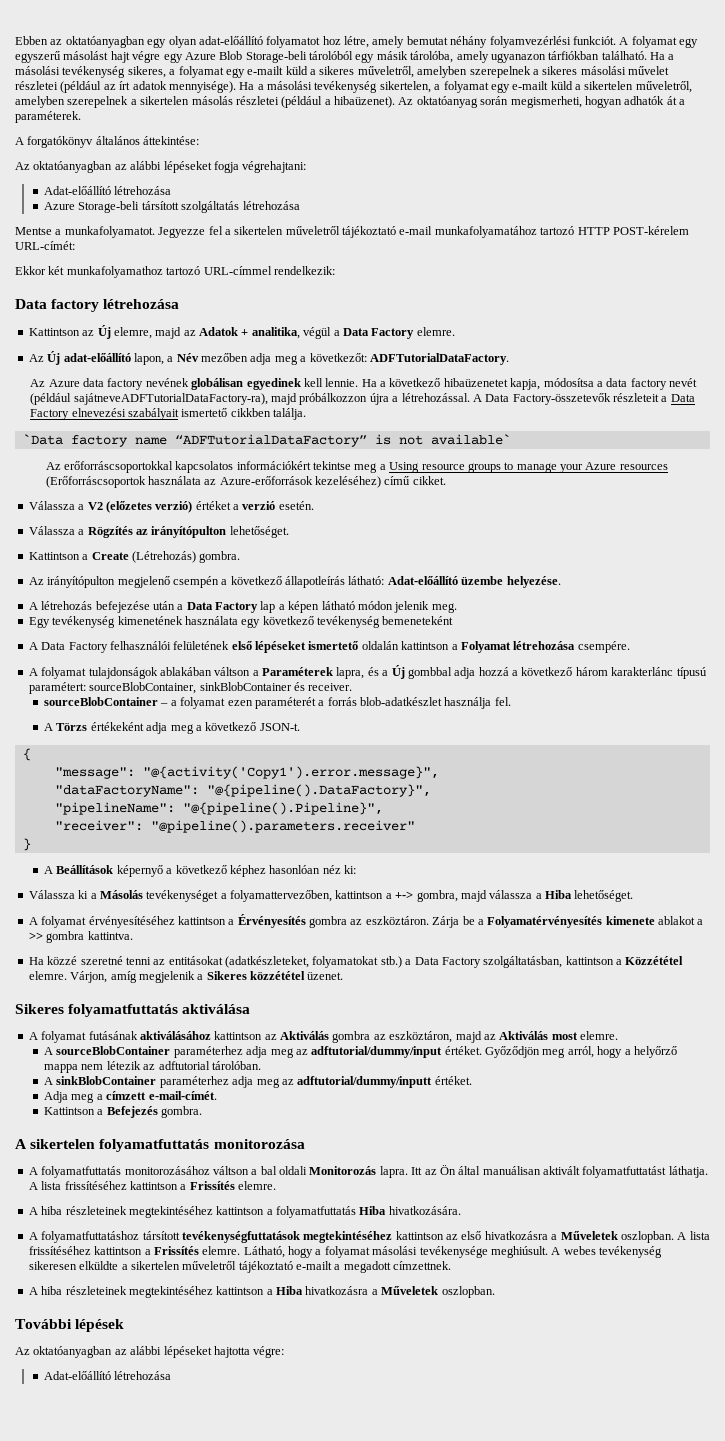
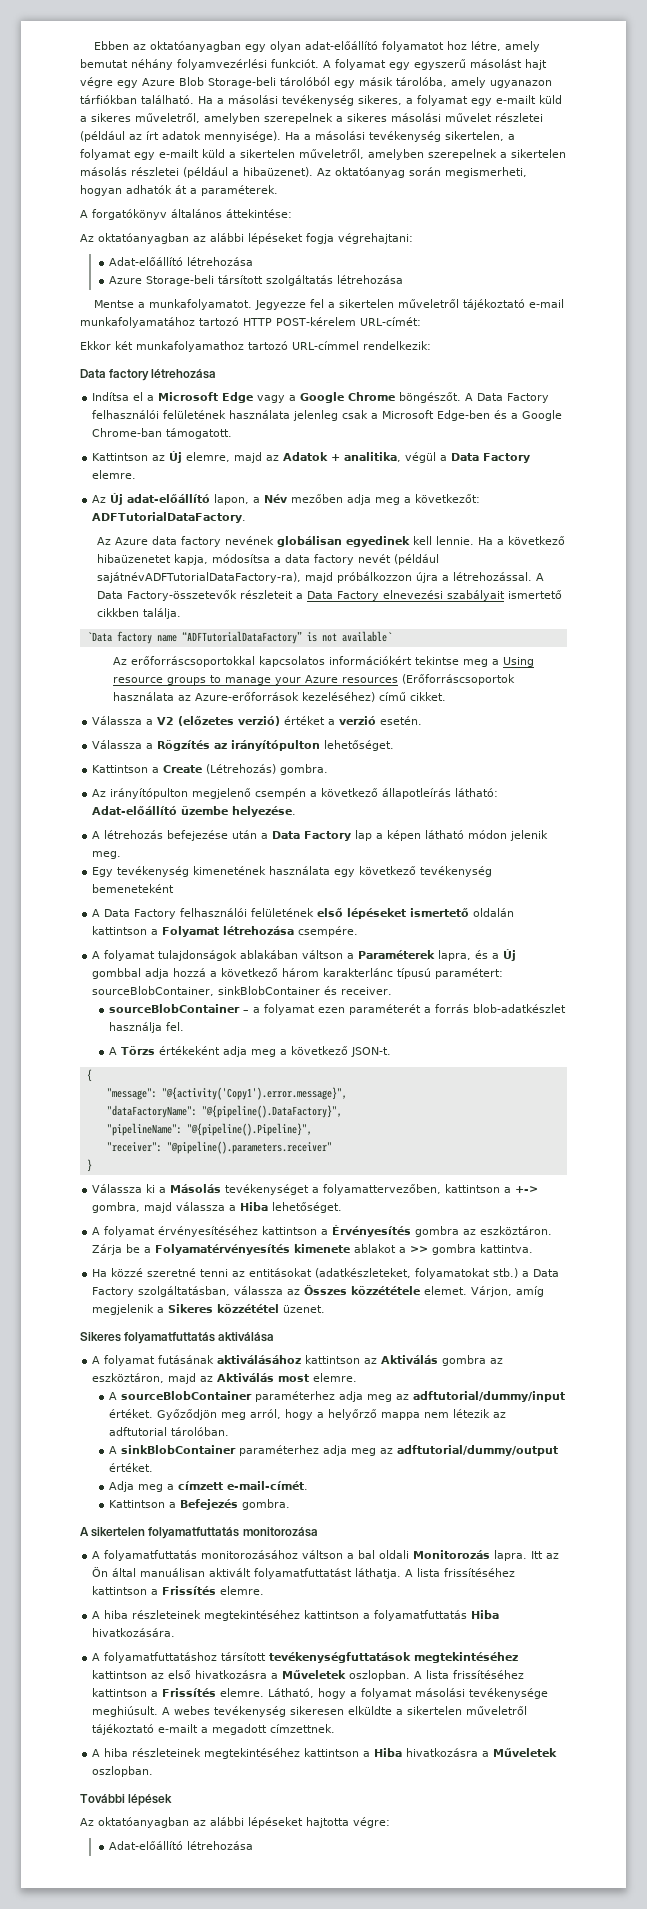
(180, 304) none -> [92,392,550,403] [92,410,563,421] [92,428,233,439] // Indítsa el a Microsoft Edge vagy a Google Chrome böngészőt. A Data Factory felhasználói felületének használata jelenleg csak a Microsoft Edge-ben és a Google Chrome-ban támogatott.
[73,393,268,405] sajátneveADFTutorialDataFactory-ra), -> [96,572,302,583] sajátnévADFTutorialDataFactory-ra),
[44,865,357,877] // A Beállítások képernyő a következő képhez hasonlóan néz ki: -> (92, 1165) none
[565,956,684,965] [28,971,67,980] kattintson a Közzététel elemre. -> [234,1285,468,1295] válassza az Összes közzététele elemet.
[297,1076,433,1088] adftutorial/dummy/inputt -> [396,1445,558,1456] adftutorial/dummy/output

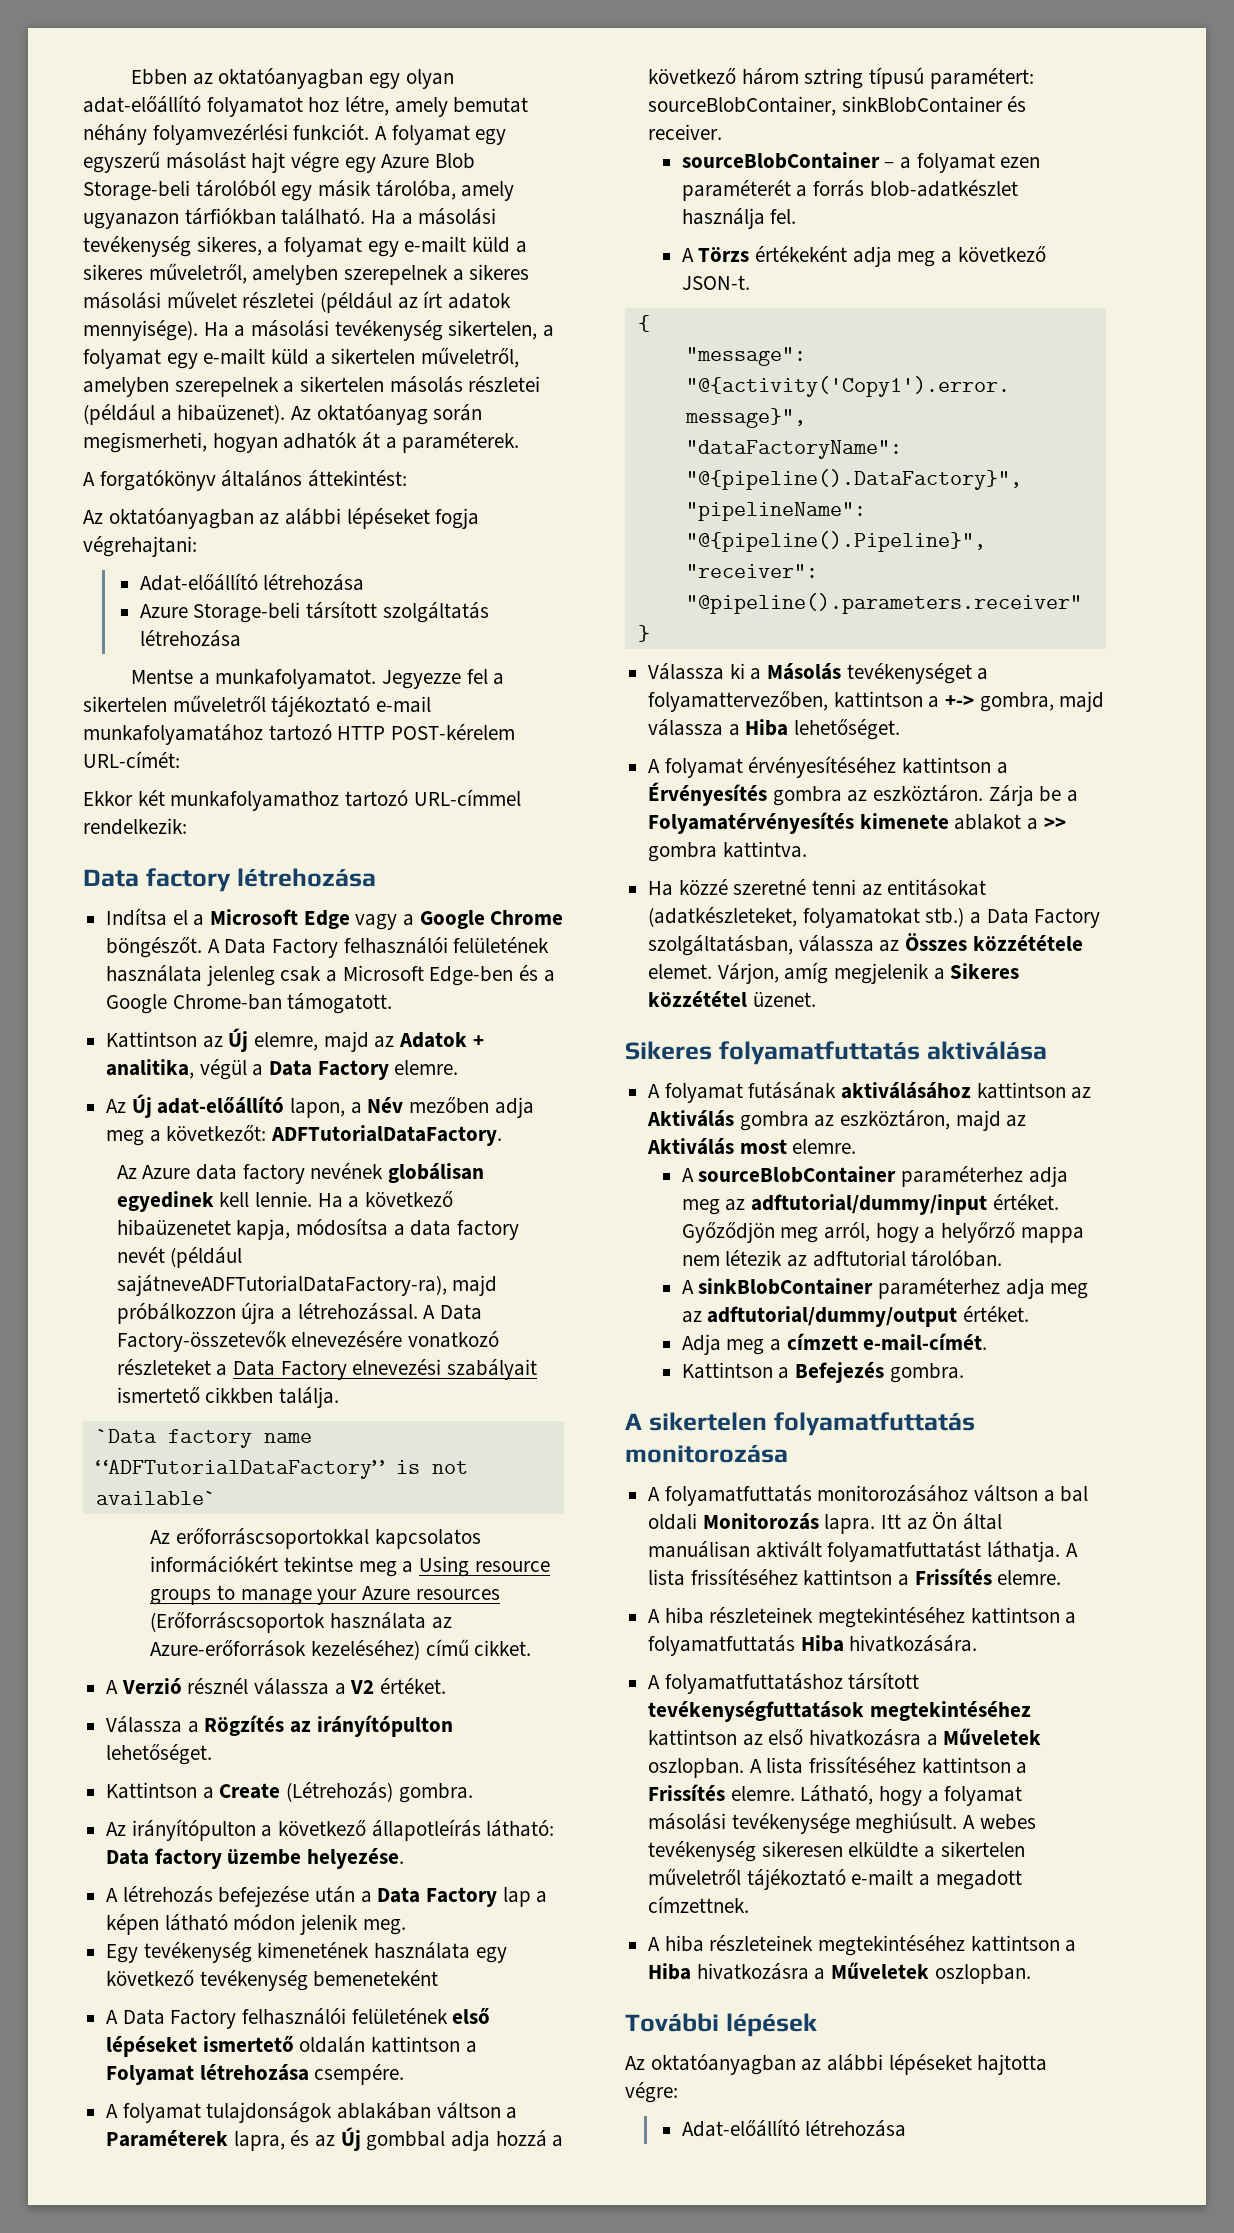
[226,209,292,218] áttekintése: -> [308,470,408,487] áttekintést:
[96,572,302,583] sajátnévADFTutorialDataFactory-ra), -> [116,1275,447,1296] sajátneveADFTutorialDataFactory-ra),
[239,590,293,599] részleteit -> [291,1331,499,1348] [116,1359,211,1375] elnevezésére vonatkozó részleteket
[92,716,423,726] Válassza a V2 (előzetes verzió) értéket a verzió esetén. -> [106,1678,447,1695] A Verzió résznél válassza a V2 értéket.
[192,788,307,799] megjelenő csempén -> (256, 1830) none
[92,806,178,815] Adat-előállító -> [106,1848,222,1869] Data factory
[492,953,500,959] a -> [315,2135,336,2147] az
[323,968,394,977] karakterlánc -> [804,68,864,89] sztring

